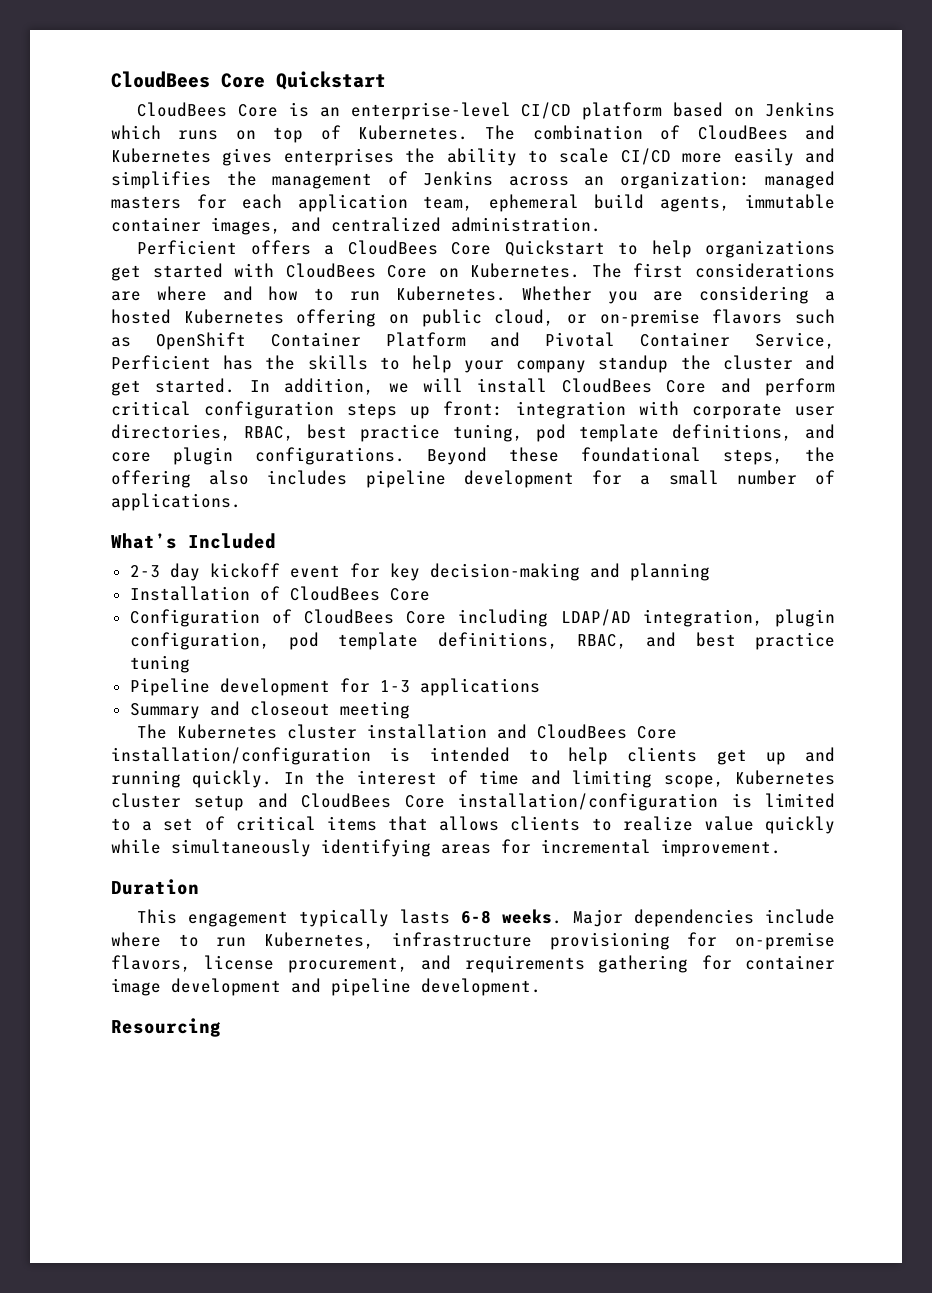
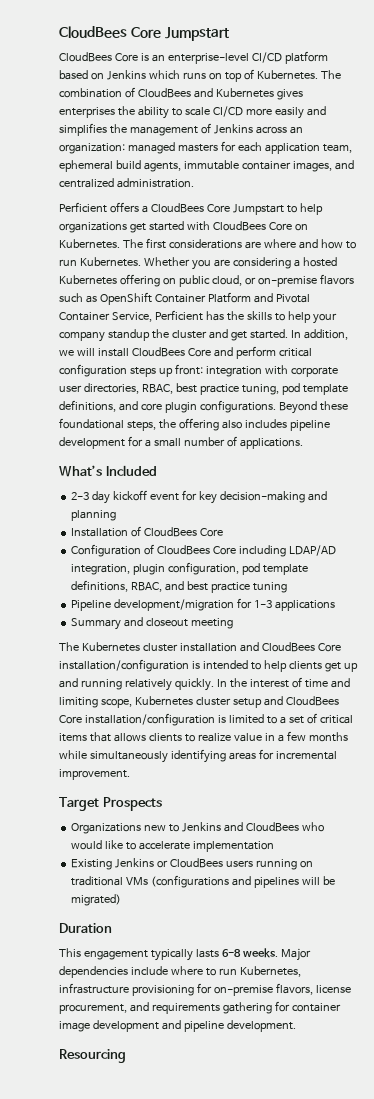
[111,71,386,90] CloudBees Core Quickstart -> [59,26,229,41] CloudBees Core Jumpstart
[504,240,605,256] Quickstart -> [232,204,284,215] Jumpstart
[219,678,330,696] development -> [114,599,235,611] development/migration
(181, 779) none -> [124,679,172,691] relatively
[765,816,835,834] quickly -> [264,731,348,742] in a few months
(781, 848) none -> [59,797,162,811] [71,822,324,834] [71,840,274,852] [71,858,313,870] [71,875,335,888] [71,894,122,906] // Target Prospects // Organizations new to Jenkins and CloudBees who would like to accelerate implementation // Existing Jenkins or CloudBees users running on traditional VMs (configurations and pipelines will be migrated)

